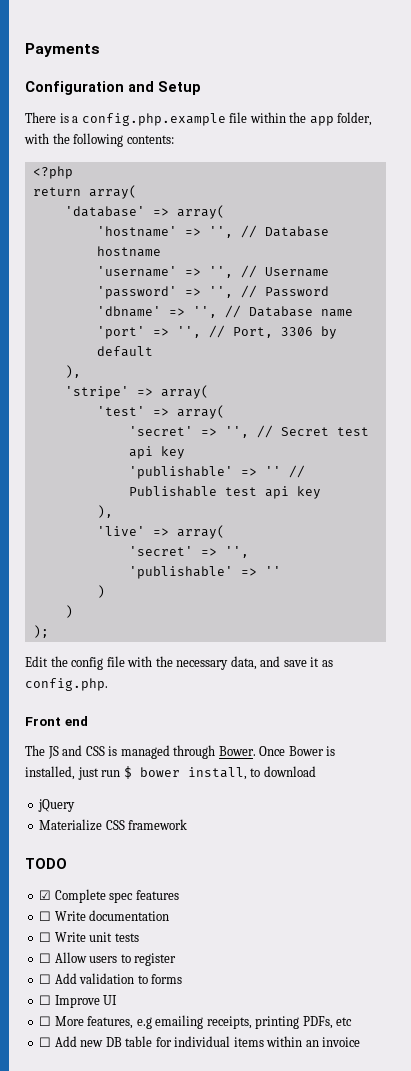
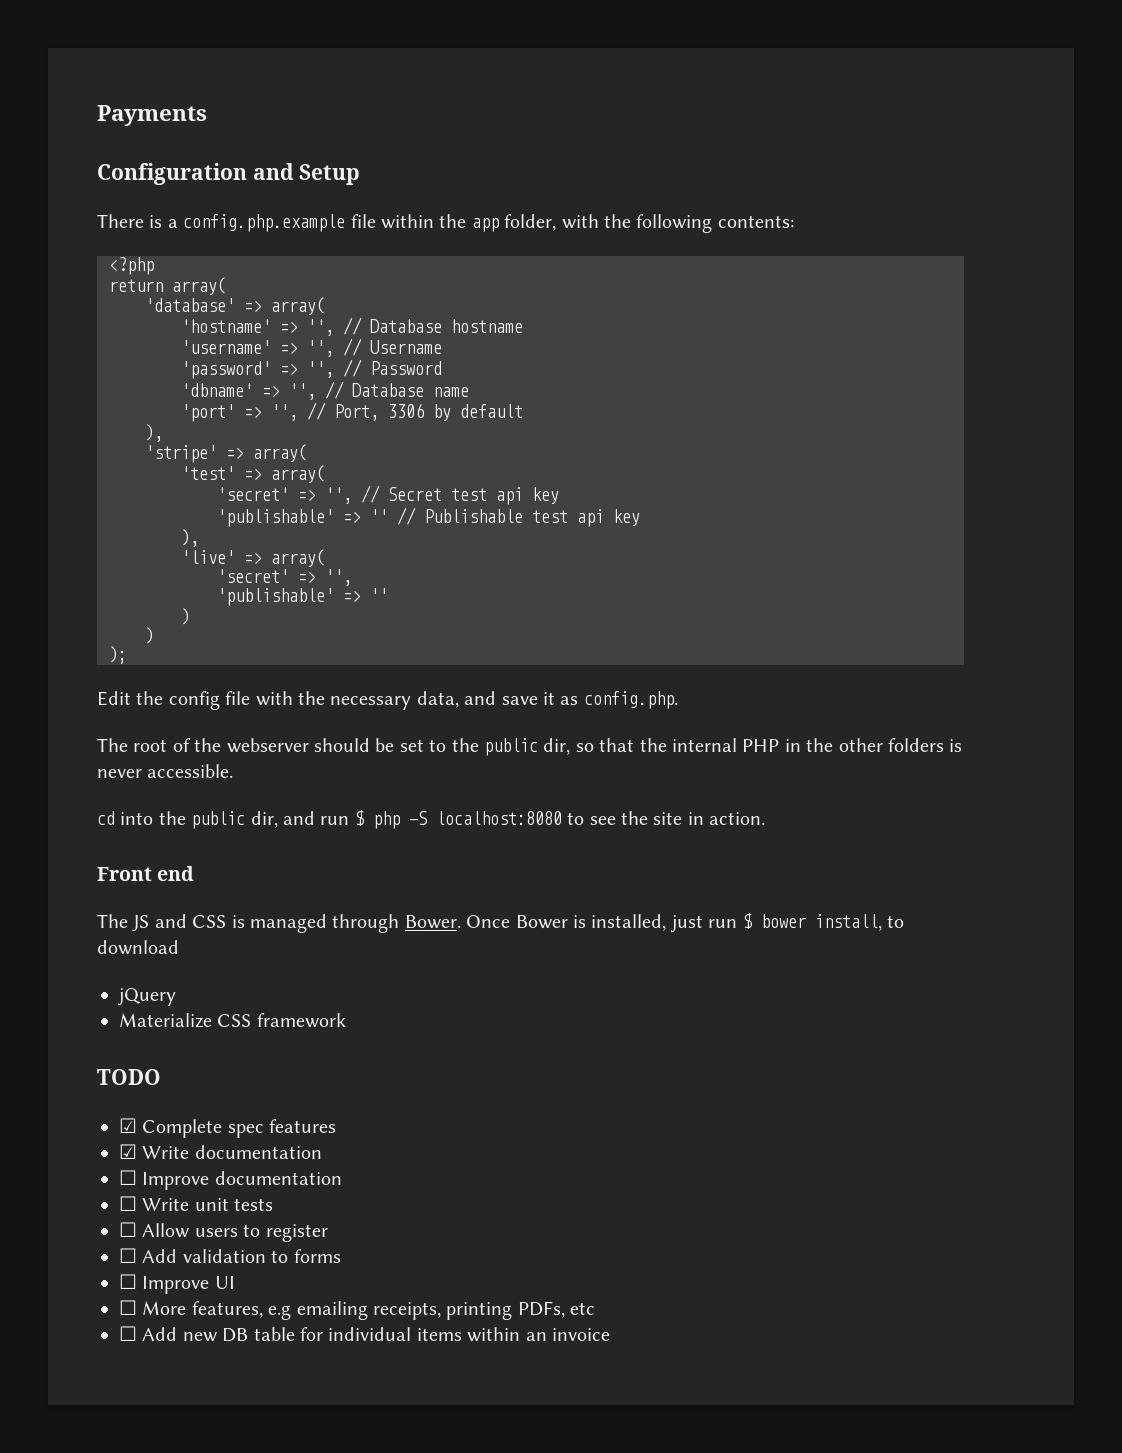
(108, 684) none -> [97,738,963,756] [97,764,234,778] [97,810,766,829] // The root of the webserver should be set to the public dir, so that the internal PHP in the other folders is never accessible. // cd into the public dir, and run $ php -S localhost:8080 to see the site in action.
[39,911,86,921] // ☐ Write -> [119,1144,322,1159] [119,1170,210,1190] // ☑ Write documentation // ☐ Improve

